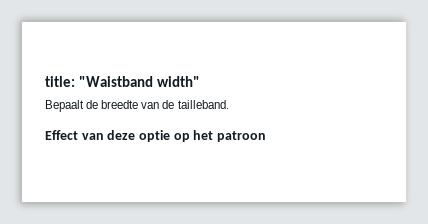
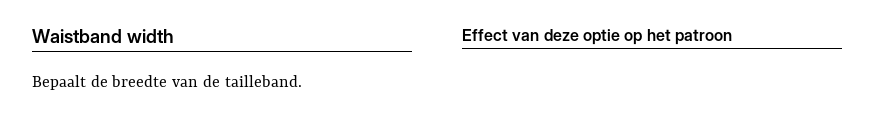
[45,76,201,87] title: "Waistband width" -> [32,29,174,43] Waistband width

